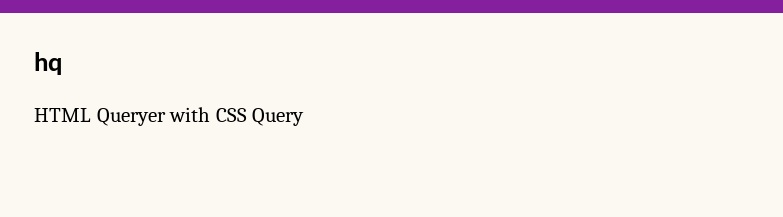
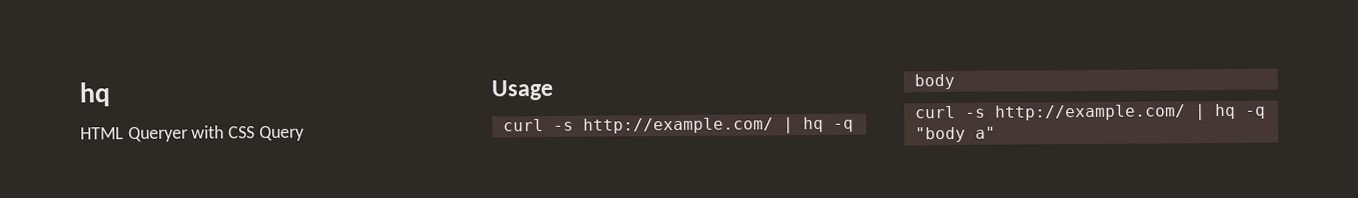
(305, 117) none -> [491,79,554,101] [502,116,854,134] [913,73,955,90] [914,103,1266,121] [914,126,996,143] // Usage // curl -s http://example.com/ | hq -q body // curl -s http://example.com/ | hq -q "body a"

